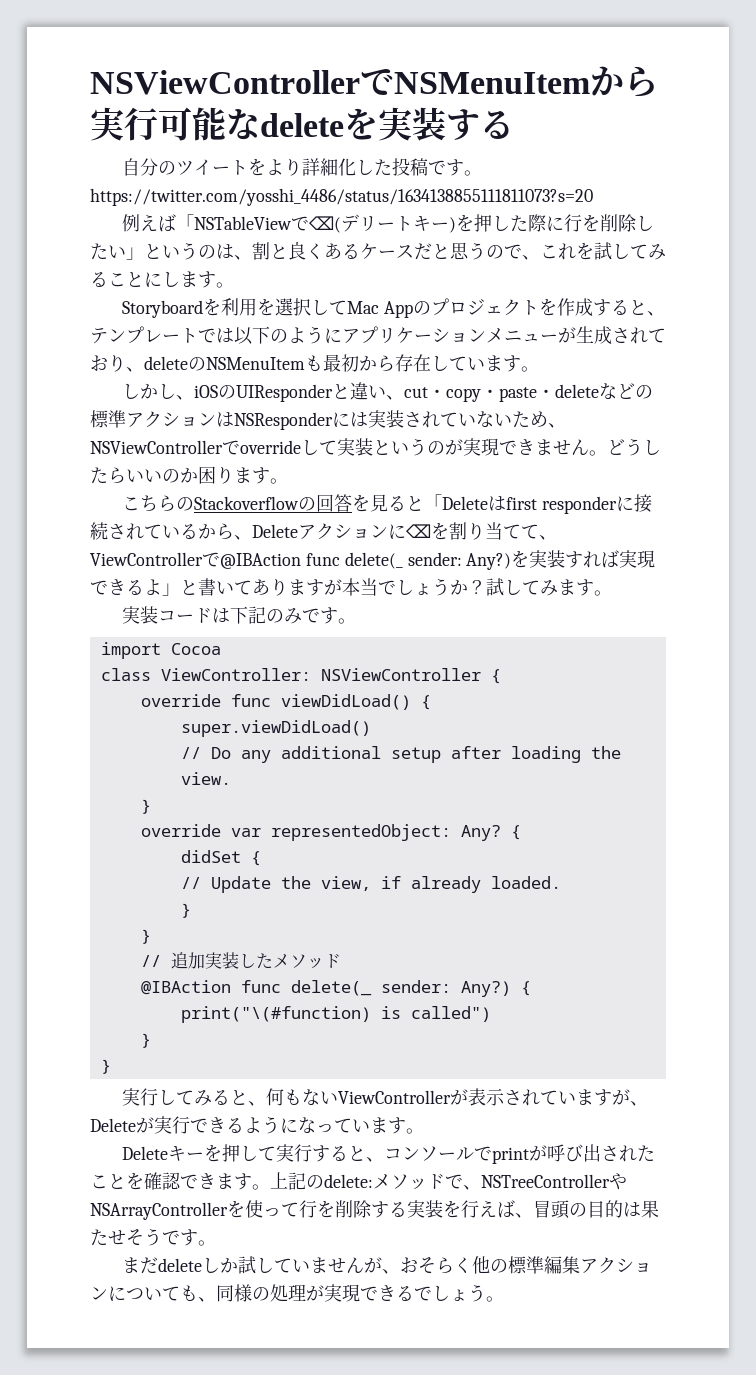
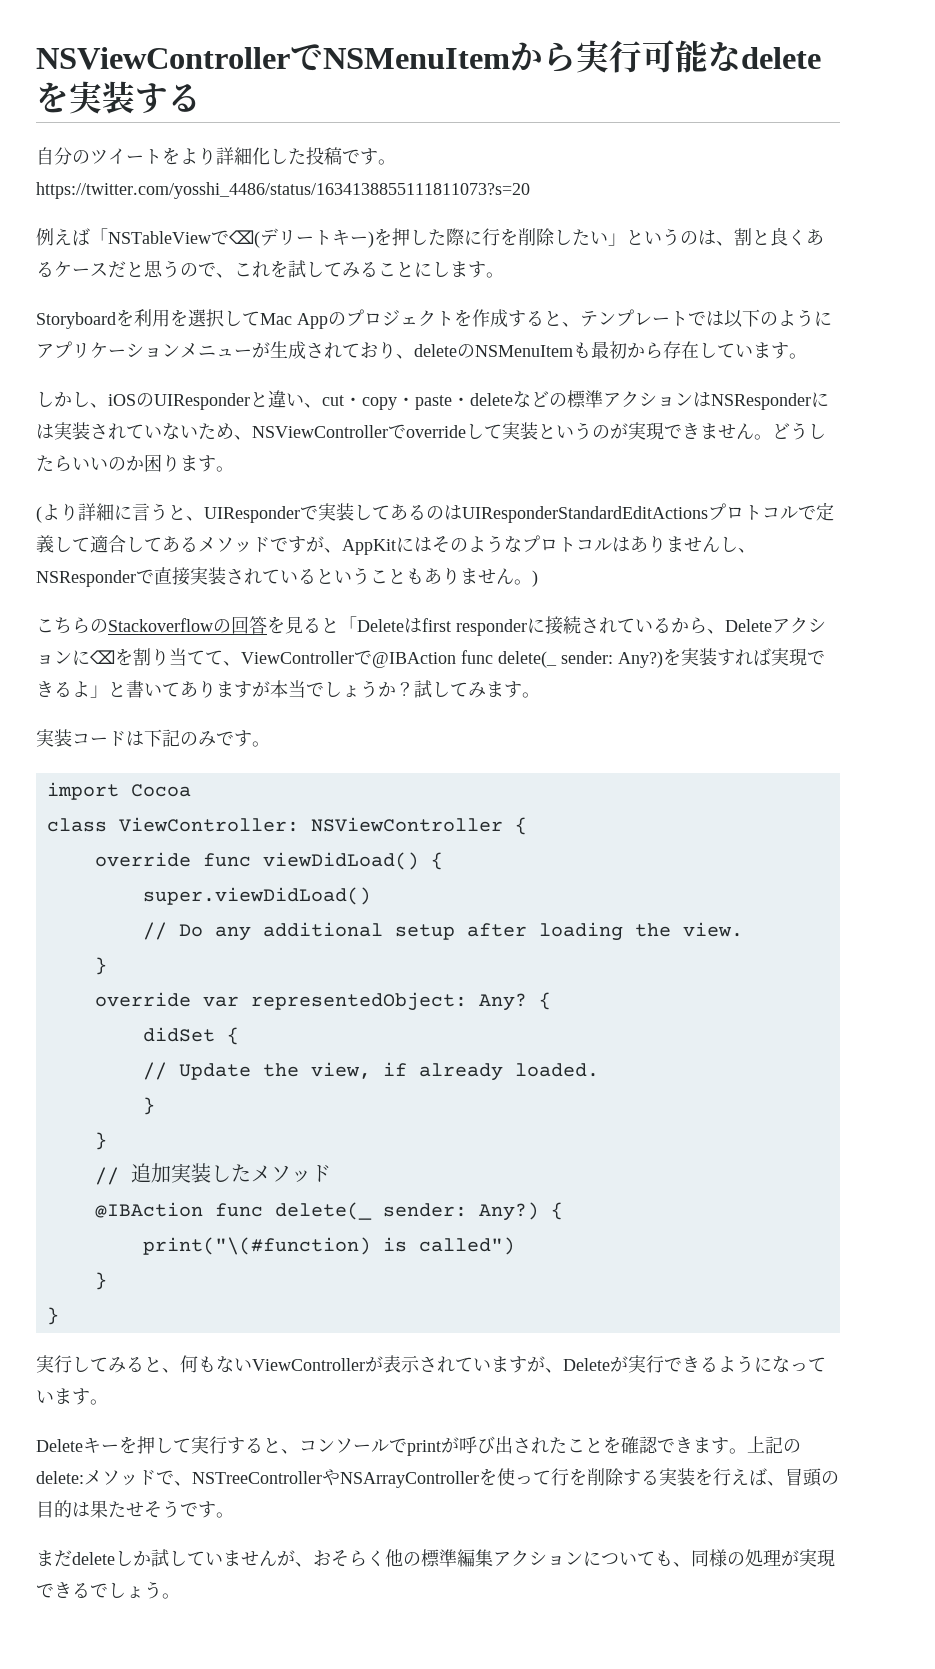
(288, 481) none -> [36,502,834,523] [36,535,756,555] [36,567,538,587] // (より詳細に言うと、UIResponderで実装してあるのはUIResponderStandardEditActionsプロトコルで定義して適合してあるメソッドですが、AppKitにはそのようなプロトコルはありませんし、NSResponderで直接実装されているということもありません。)

